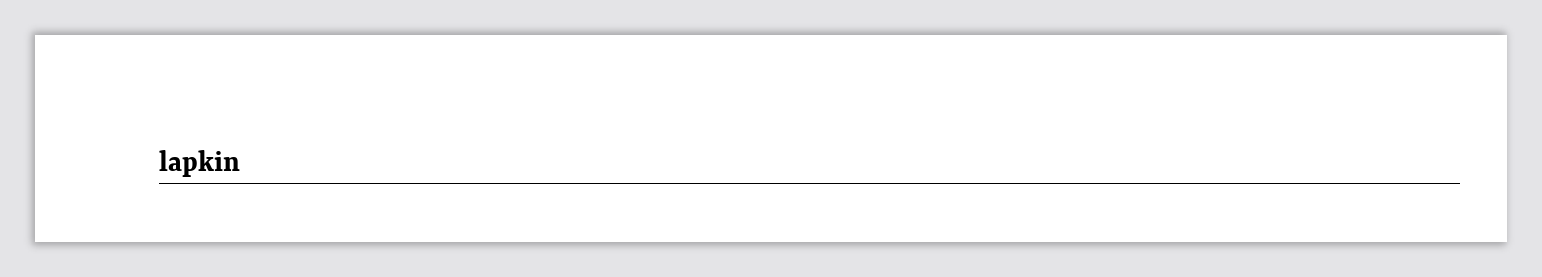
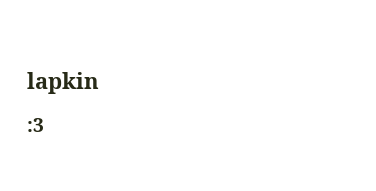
(240, 163) none -> [27,118,44,132] // :3

